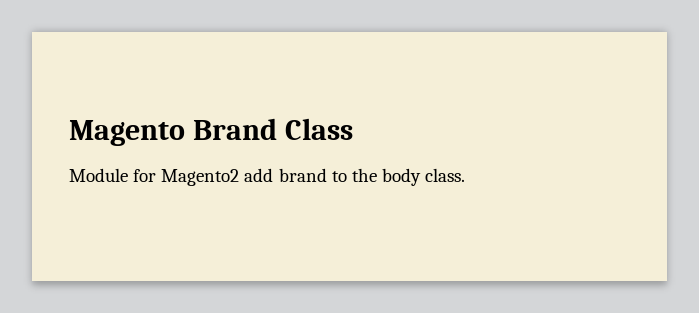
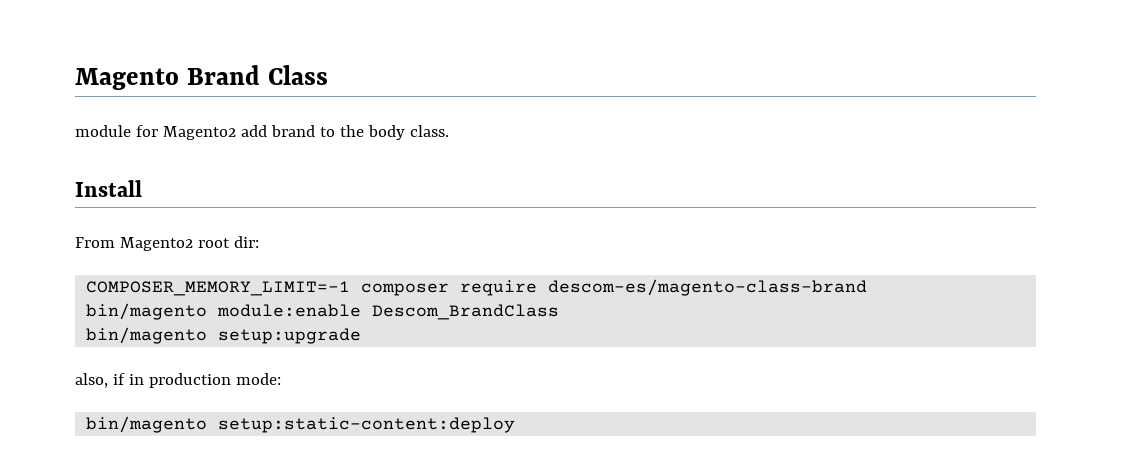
[69,168,128,182] Module -> [75,125,131,137] module
(466, 175) none -> [75,180,142,197] [75,236,259,251] [86,279,868,296] [86,303,560,320] [86,327,362,344] [75,373,281,388] [86,416,516,433] // Install // From Magento2 root dir: // COMPOSER_MEMORY_LIMIT=-1 composer require descom-es/magento-class-brand // bin/magento module:enable Descom_BrandClass // bin/magento setup:upgrade // also, if in production mode: // bin/magento setup:static-content:deploy

